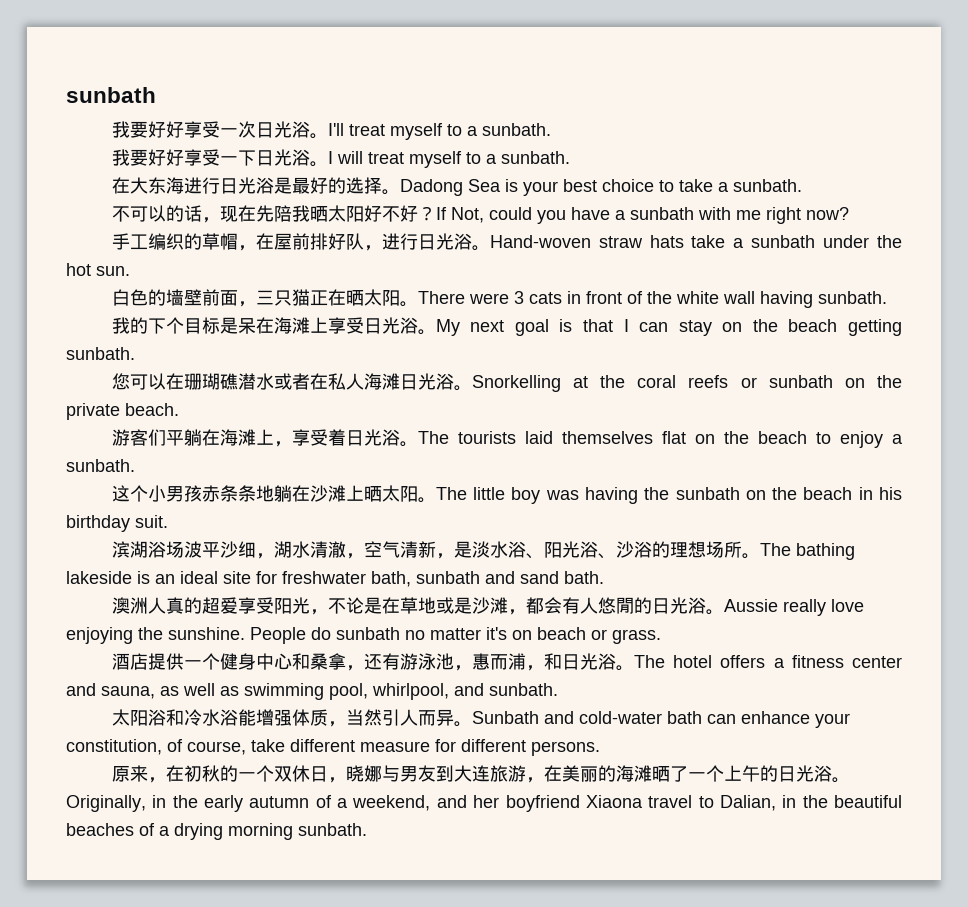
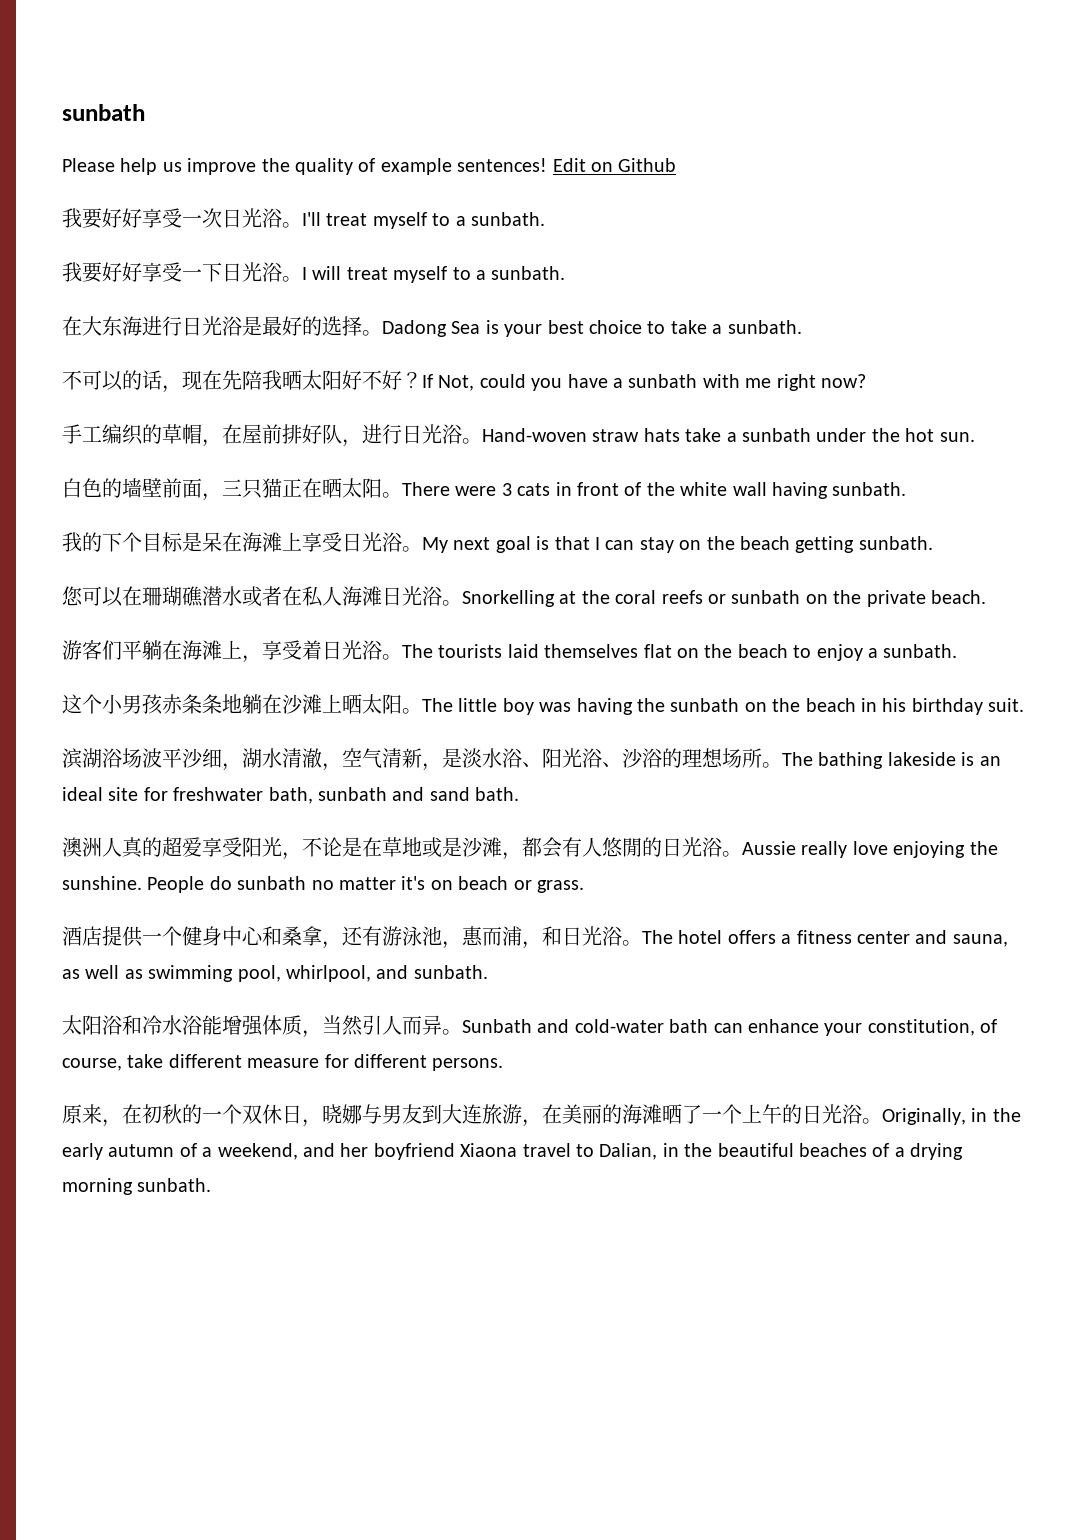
[66,87,156,103] sunbath -> [62,104,145,121] [62,158,677,175] sunbath // Please help us improve the quality of example sentences! Edit on Github

